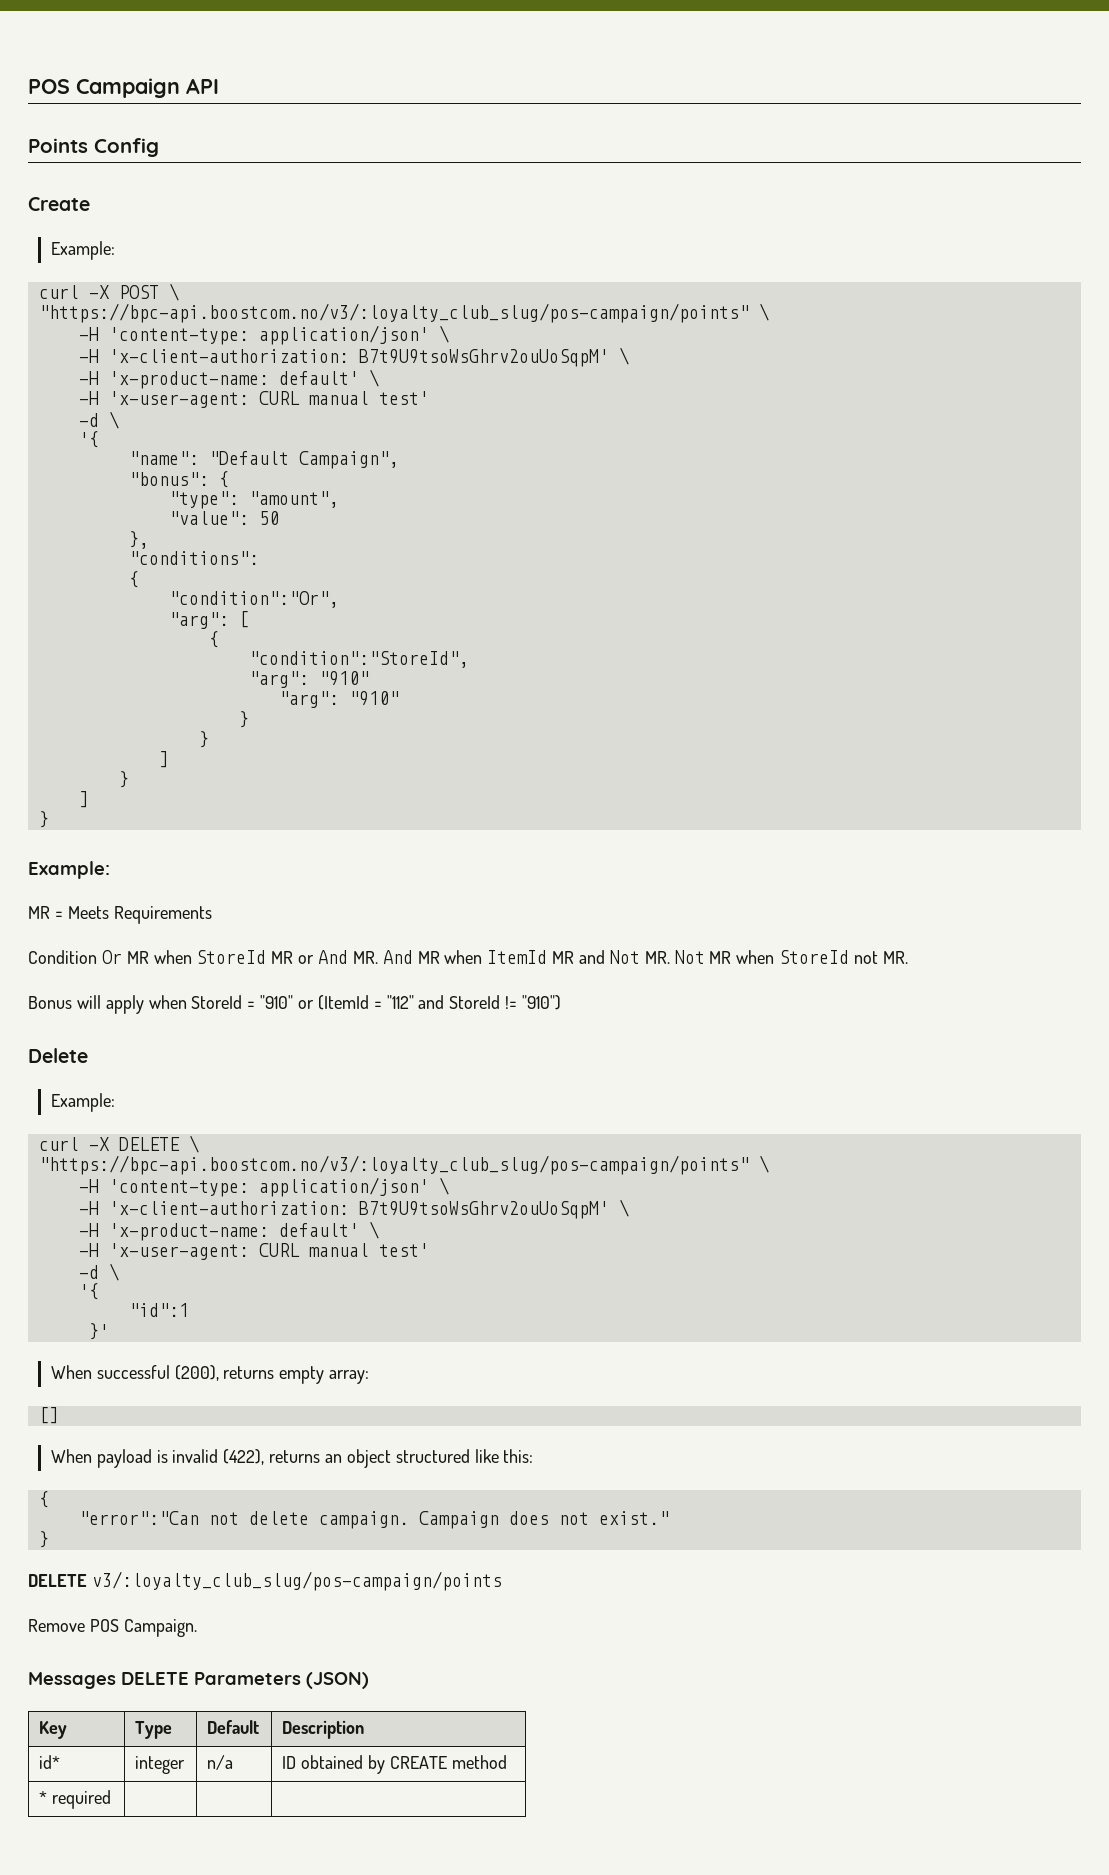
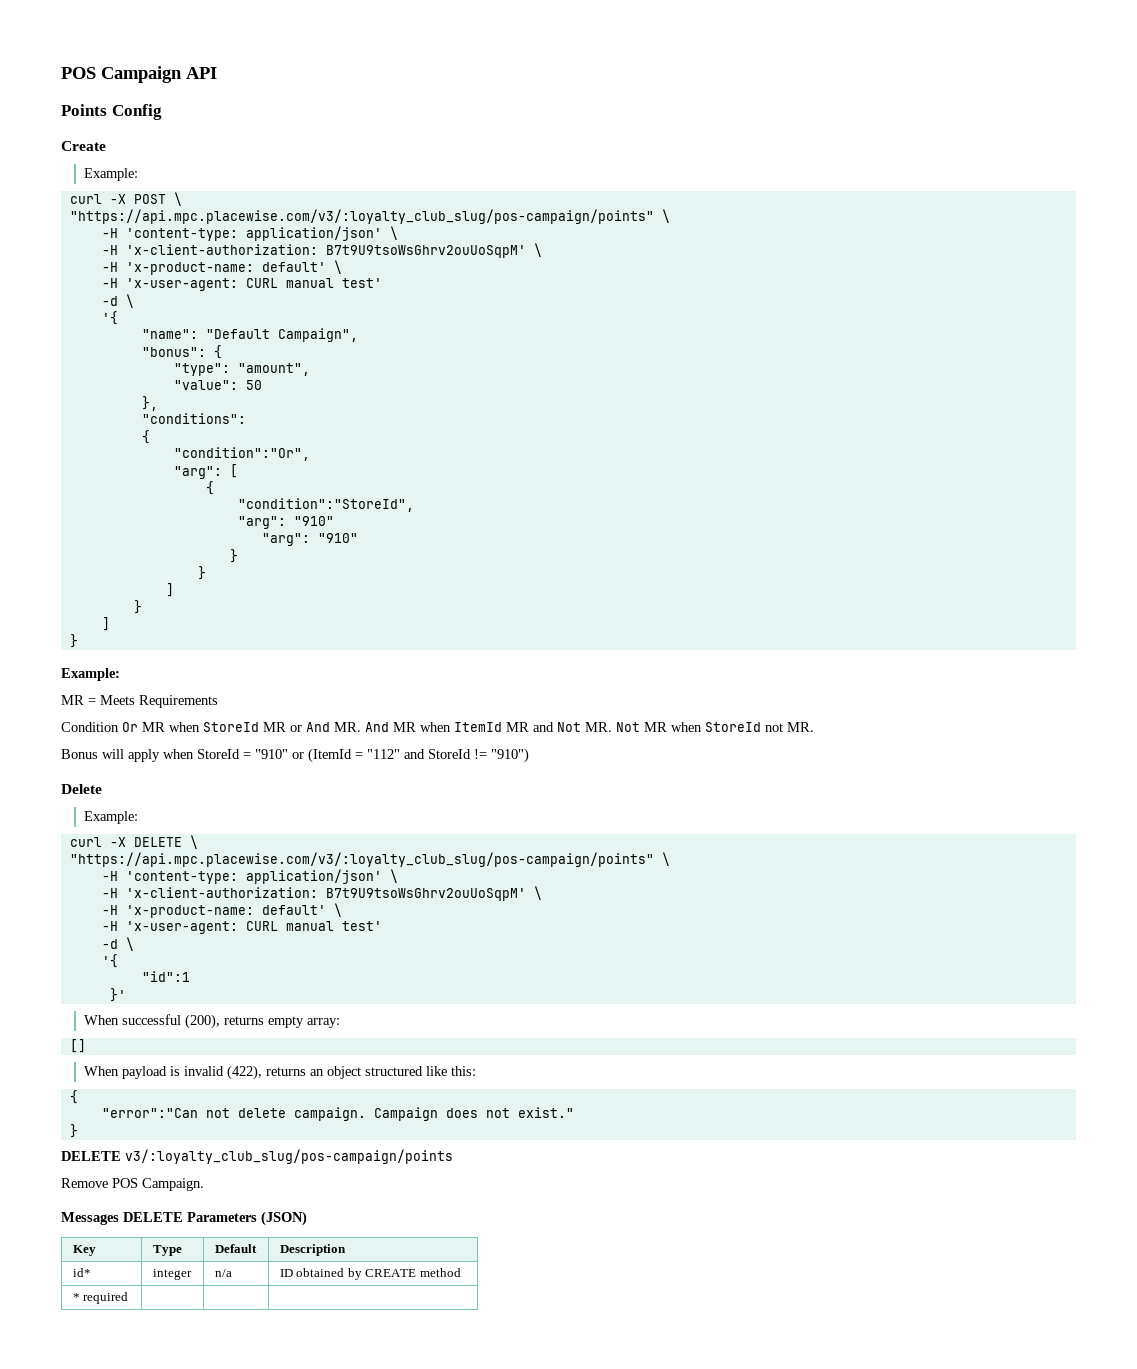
[38,303,749,323] "https://bpc-api.boostcom.no/v3/:loyalty_club_slug/pos-campaign/points" -> [69,209,654,224] "https://api.mpc.placewise.com/v3/:loyalty_club_slug/pos-campaign/points"
[38,1155,749,1175] "https://bpc-api.boostcom.no/v3/:loyalty_club_slug/pos-campaign/points" -> [69,852,654,867] "https://api.mpc.placewise.com/v3/:loyalty_club_slug/pos-campaign/points"

